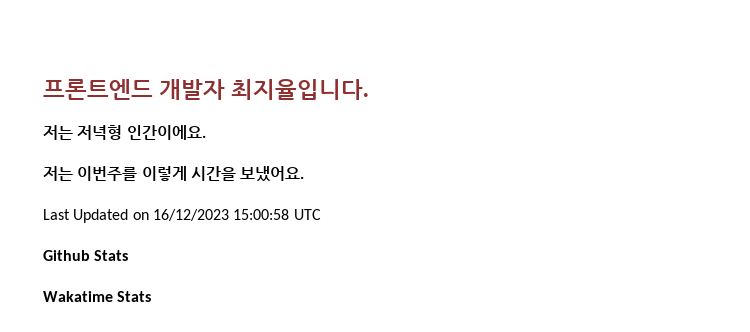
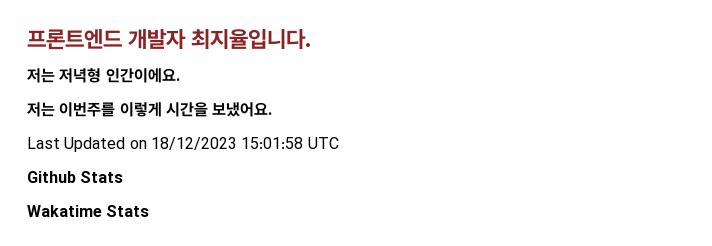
[152,209,290,221] 16/12/2023 15:00:58 -> [150,137,304,150] 18/12/2023 15:01:58

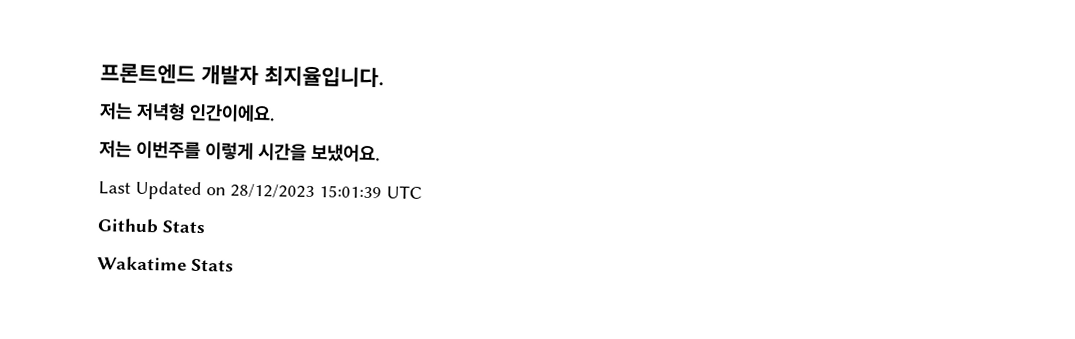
[150,137,304,150] 18/12/2023 15:01:58 -> [230,183,382,200] 28/12/2023 15:01:39

